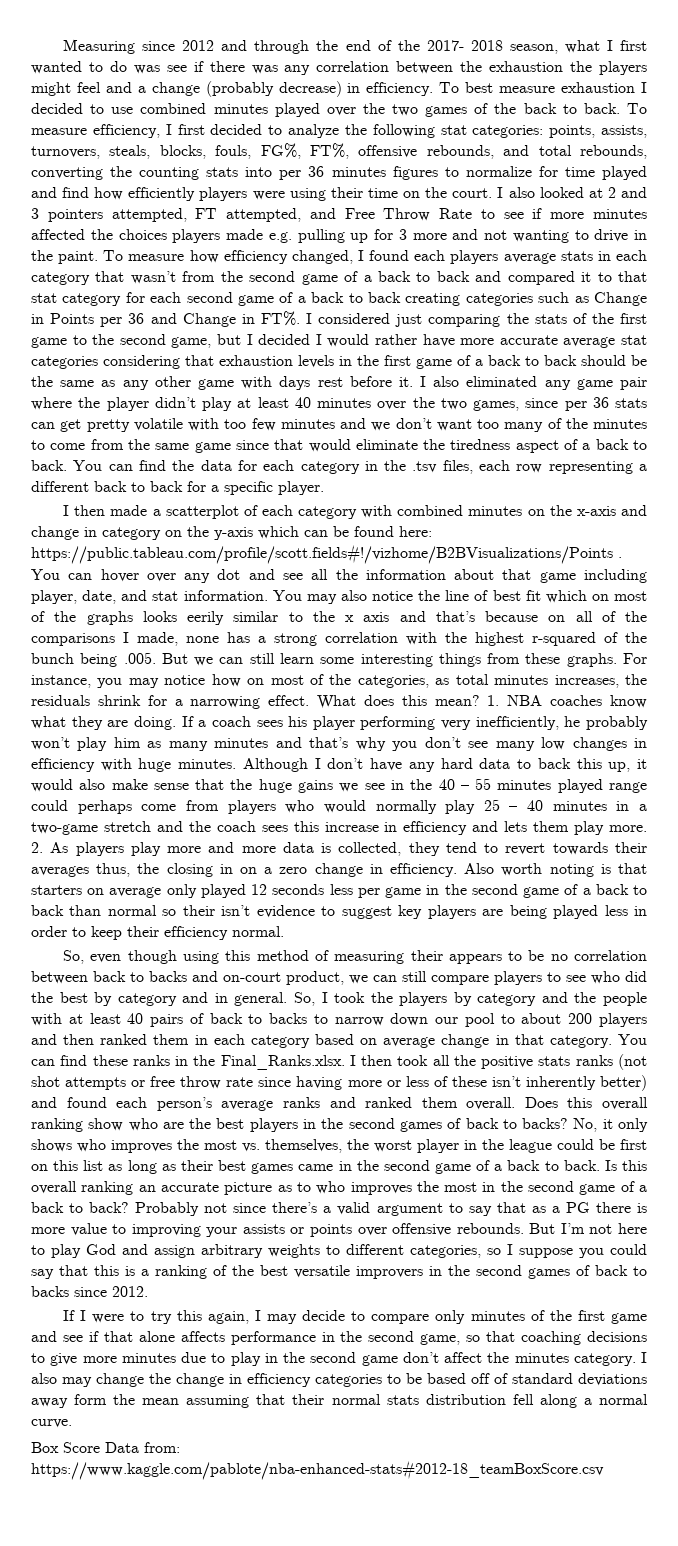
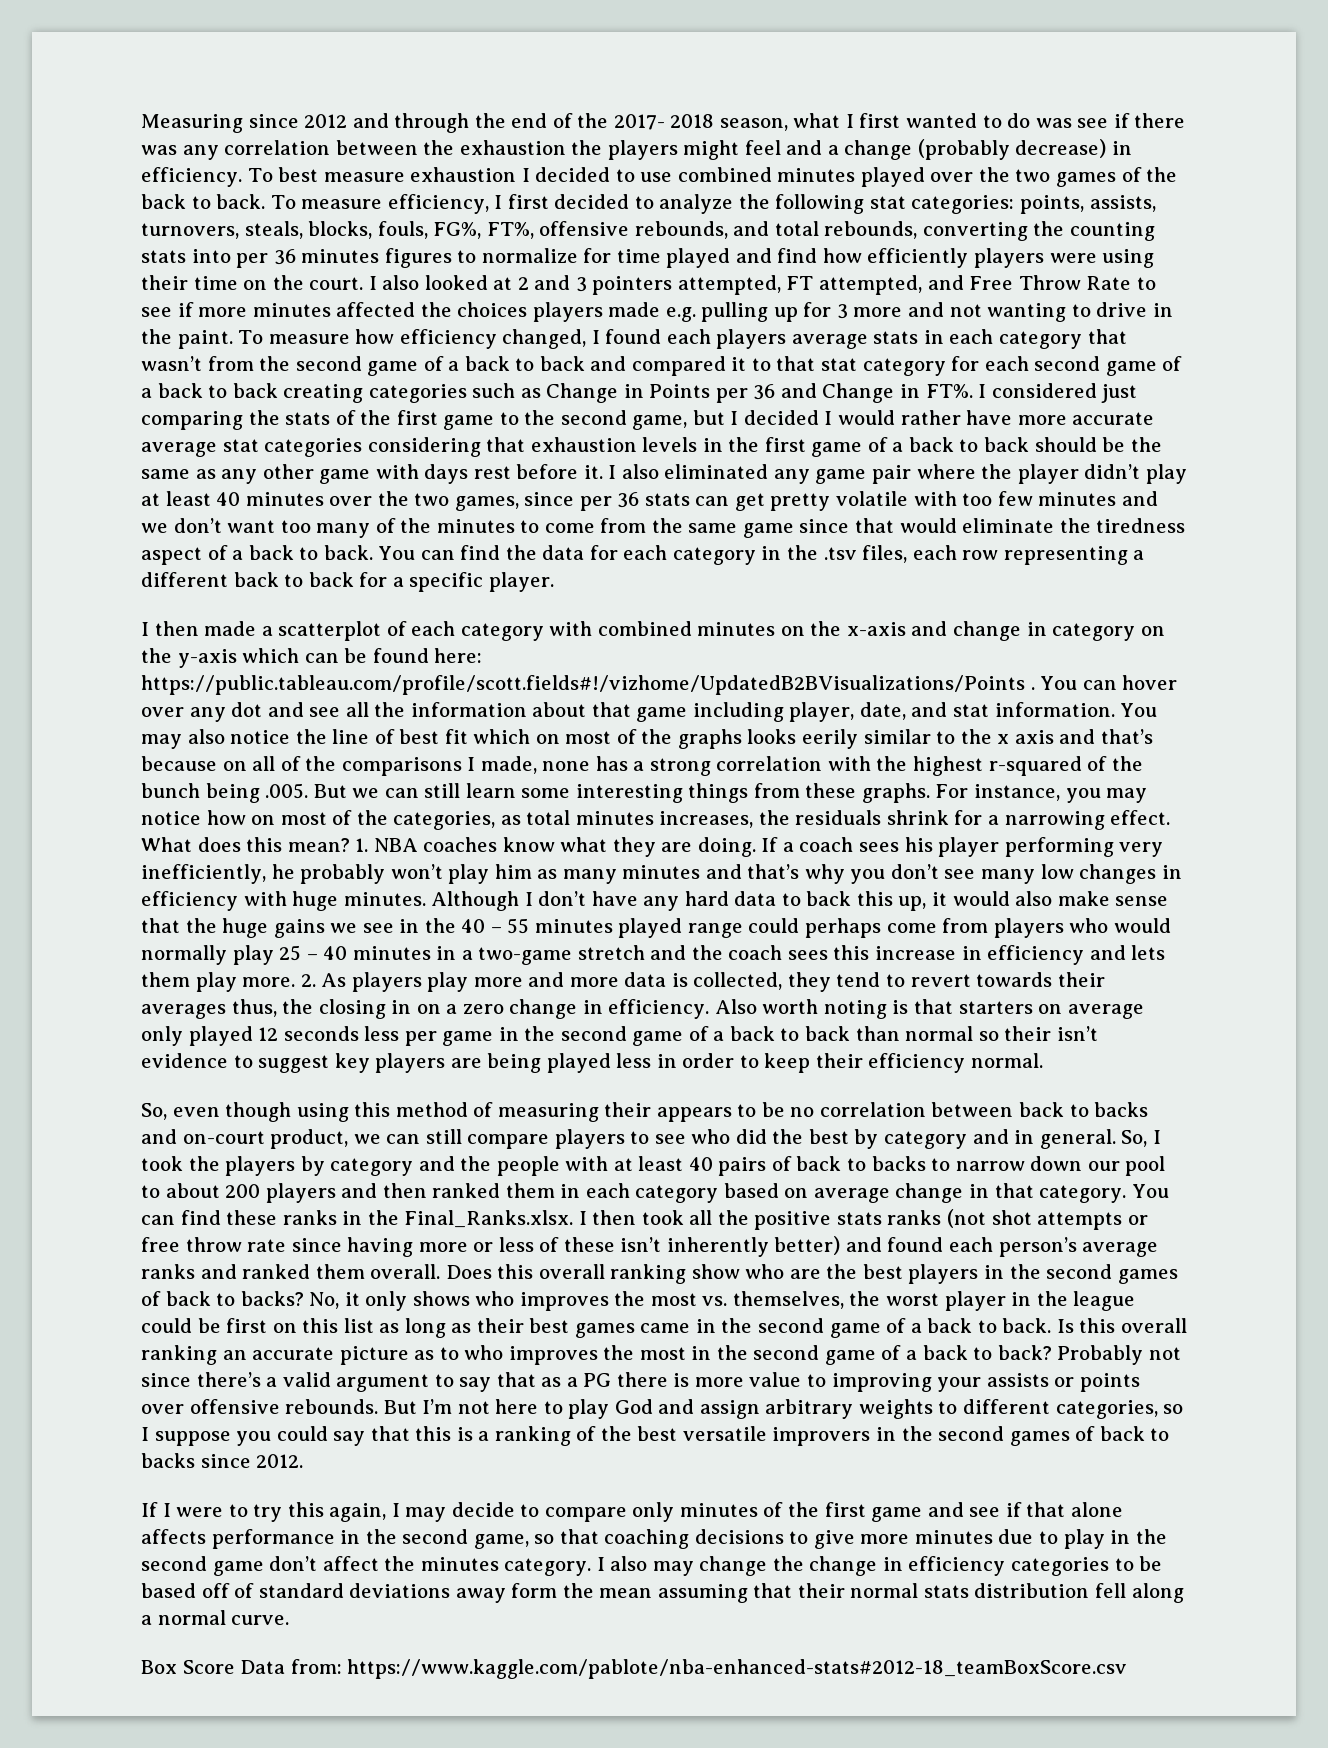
[31,544,613,564] https://public.tableau.com/profile/scott.fields#!/vizhome/B2BVisualizations/Points -> [141,675,1025,695] https://public.tableau.com/profile/scott.fields#!/vizhome/UpdatedB2BVisualizations/Points

